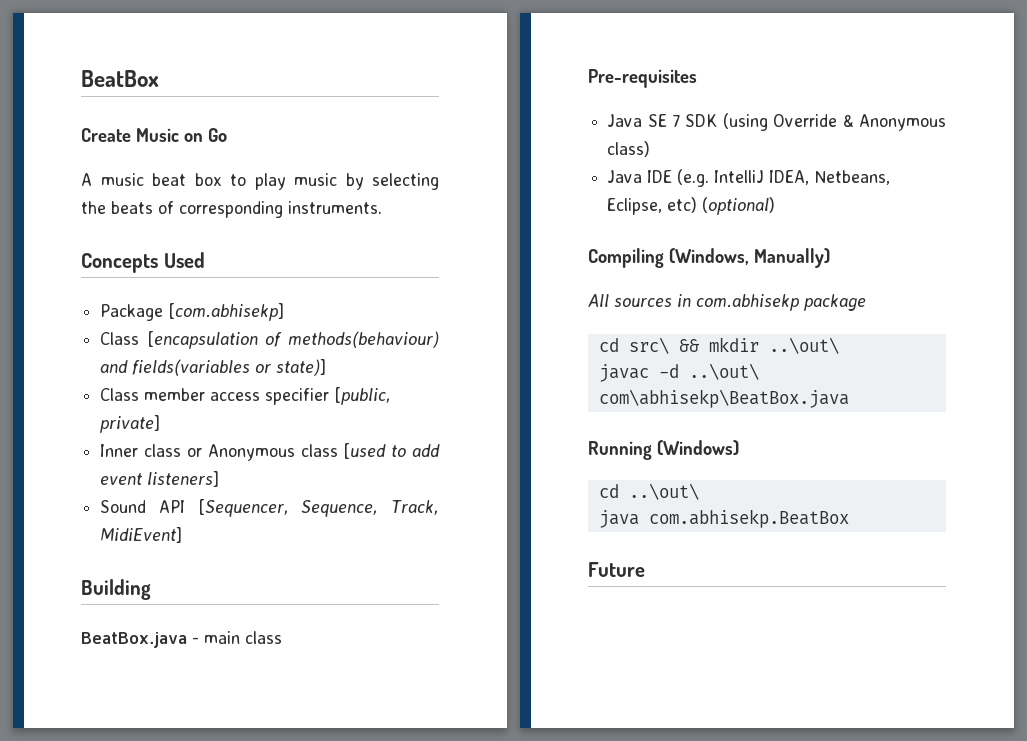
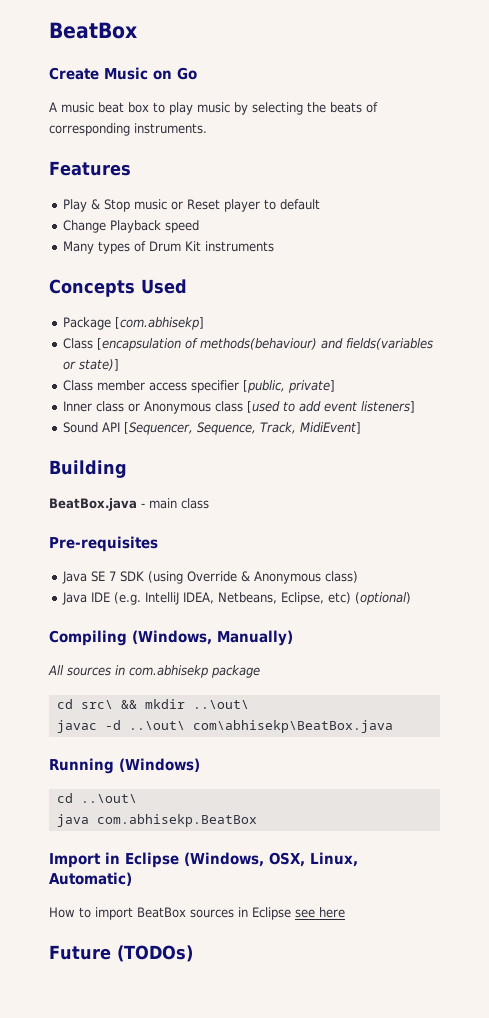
(382, 207) none -> [49,161,131,176] [63,199,321,212] [63,220,200,233] [63,241,275,254] // Features // Play & Stop music or Reset player to default // Change Playback speed // Many types of Drum Kit instruments
(849, 518) none -> [49,852,358,868] [49,872,132,886] [49,907,345,920] // Import in Eclipse (Windows, OSX, Linux, Automatic) // How to import BeatBox sources in Eclipse see here
(645, 569) none -> [116,945,193,962] (TODOs)

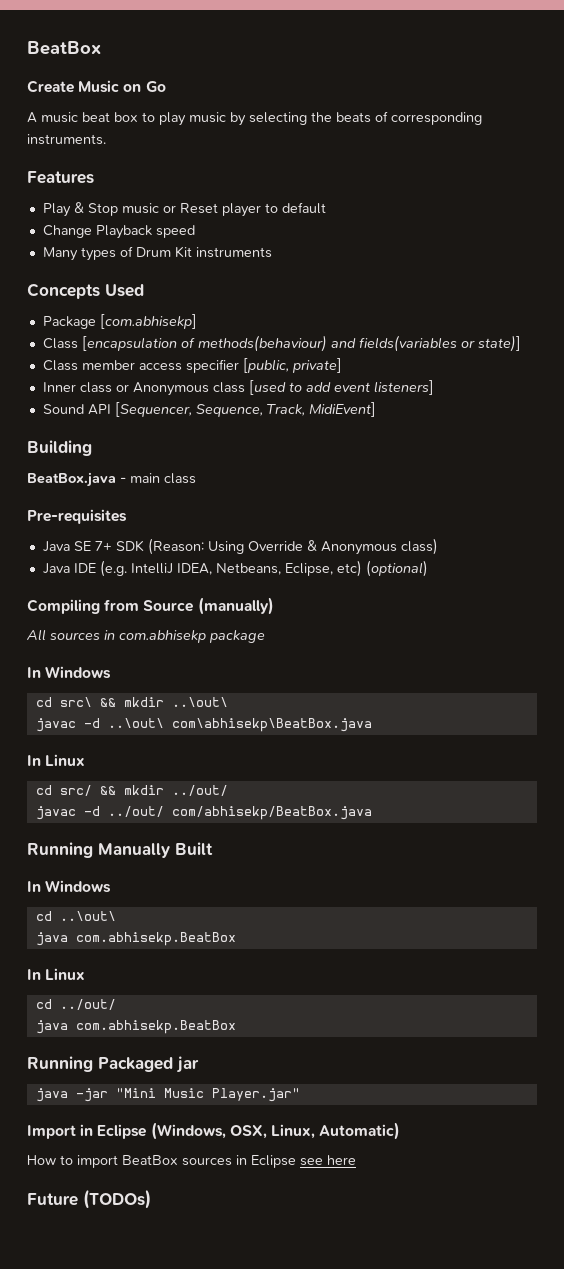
[109,571,184,584] 7 SDK (using -> [94,538,244,555] 7+ SDK (Reason: Using
[132,630,293,646] (Windows, Manually) -> [104,597,274,615] from Source (manually)
(260, 671) none -> [27,666,112,679] // In Windows
[49,758,200,774] [56,793,137,803] [56,814,257,827] Running (Windows) // cd ..\out\ // java com.abhisekp.BeatBox -> [27,754,86,766] [35,785,228,796] [35,806,372,820] [27,842,213,858] [27,880,112,893] [35,911,116,921] [35,932,236,946] [27,968,86,980] [35,999,116,1010] [35,1020,236,1034] [27,1056,199,1073] [35,1088,300,1102] In Linux // cd src/ && mkdir ../out/ // javac -d ../out/ com/abhisekp/BeatBox.java // Running Manually Built // In Windows // cd ..\out\ // java com.abhisekp.BeatBox // In Linux // cd ../out/ // java com.abhisekp.BeatBox // Running Packaged jar // java -jar "Mini Music Player.jar"

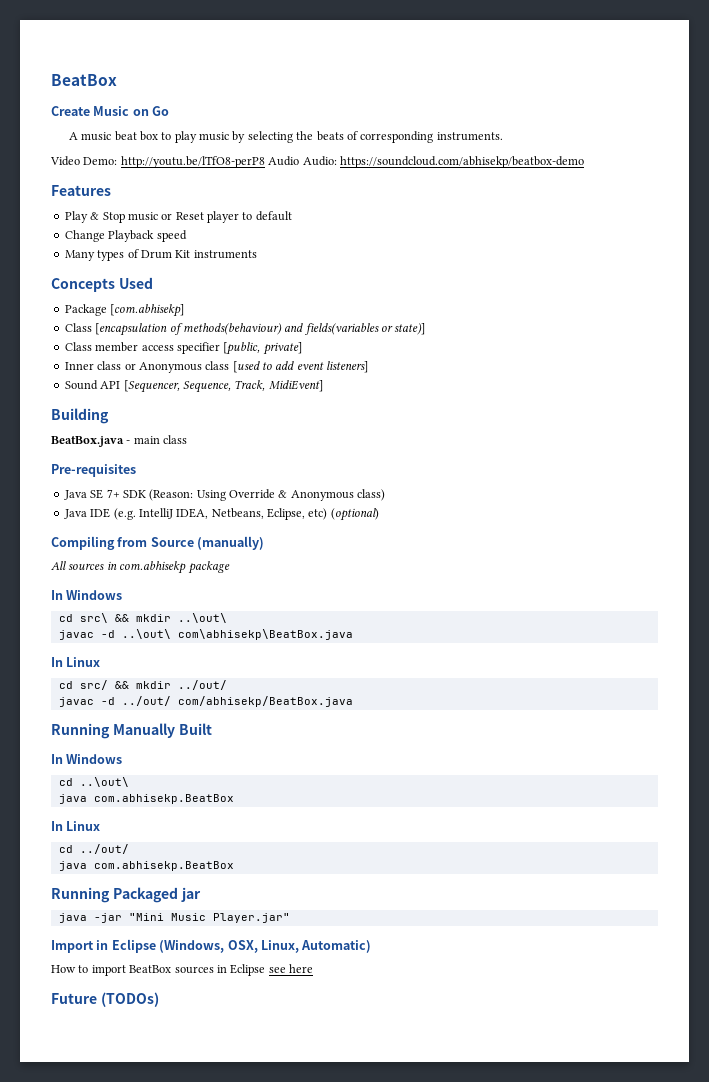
(106, 139) none -> [50,156,584,168] // Video Demo: http://youtu.be/lTfO8-perP8 Audio Audio: https://soundcloud.com/abhisekp/beatbox-demo

